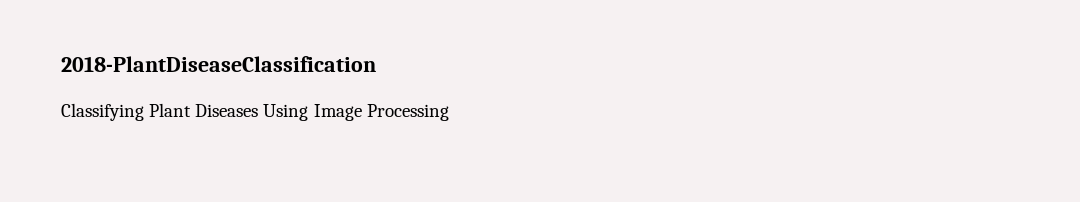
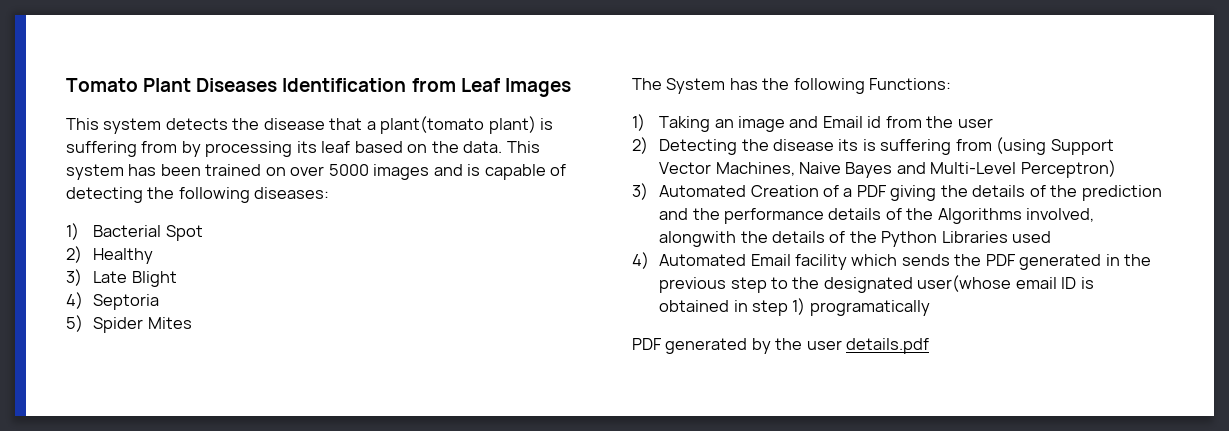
[61,56,376,72] [61,103,449,121] 2018-PlantDiseaseClassification // Classifying Plant Diseases Using Image Processing -> [66,78,571,97] [66,116,554,134] [66,141,540,157] [66,164,567,180] [66,187,330,203] [66,223,203,241] [66,246,154,264] [66,269,177,287] [66,292,160,310] [66,315,192,333] [632,78,952,94] [632,114,993,132] [632,137,1114,155] [659,160,1116,178] [632,183,1162,201] [659,208,1095,224] [659,231,1052,247] [632,252,1152,270] [659,275,1094,293] [659,298,930,316] [632,338,930,354] Tomato Plant Diseases Identification from Leaf Images // This system detects the disease that a plant(tomato plant) is suffering from by processing its leaf based on the data. This system has been trained on over 5000 images and is capable of detecting the following diseases: // 1) Bacterial Spot // 2) Healthy // 3) Late Blight // 4) Septoria // 5) Spider Mites // The System has the following Functions: // 1) Taking an image and Email id from the user // 2) Detecting the disease its is suffering from (using Support Vector Machines, Naive Bayes and Multi-Level Perceptron) // 3) Automated Creation of a PDF giving the details of the prediction and the performance details of the Algorithms involved, alongwith the details of the Python Libraries used // 4) Automated Email facility which sends the PDF generated in the previous step to the designated user(whose email ID is obtained in step 1) programatically // PDF generated by the user details.pdf

